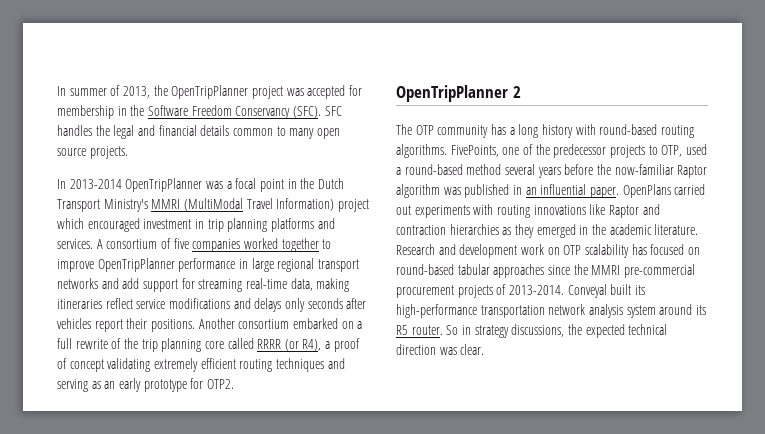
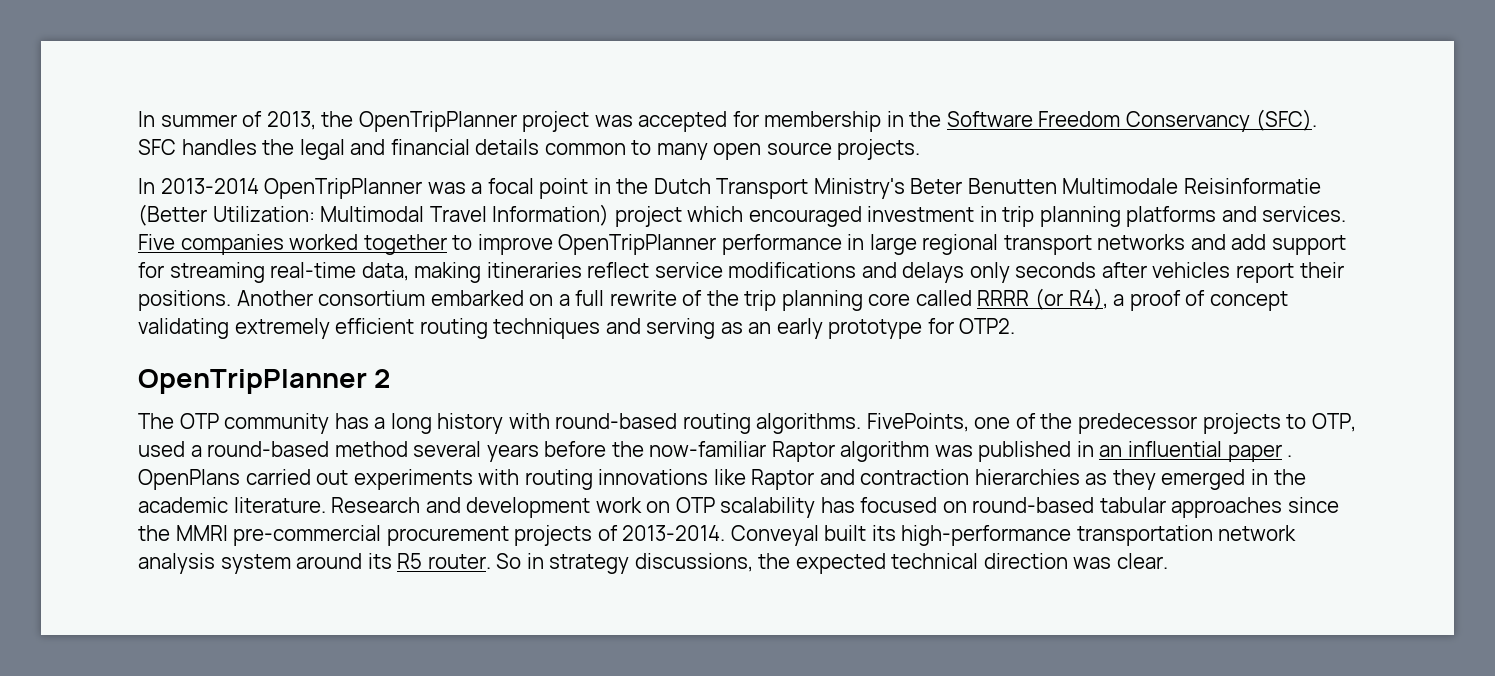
[151,198,243,211] MMRI (MultiModal -> [910,178,1322,194] [138,204,425,226] Beter Benutten Multimodale Reisinformatie (Better Utilization: Multimodal
[96,238,189,249] A consortium of five -> [138,234,175,250] Five
[589,187,619,198] paper. -> [1227,444,1293,462] paper .

